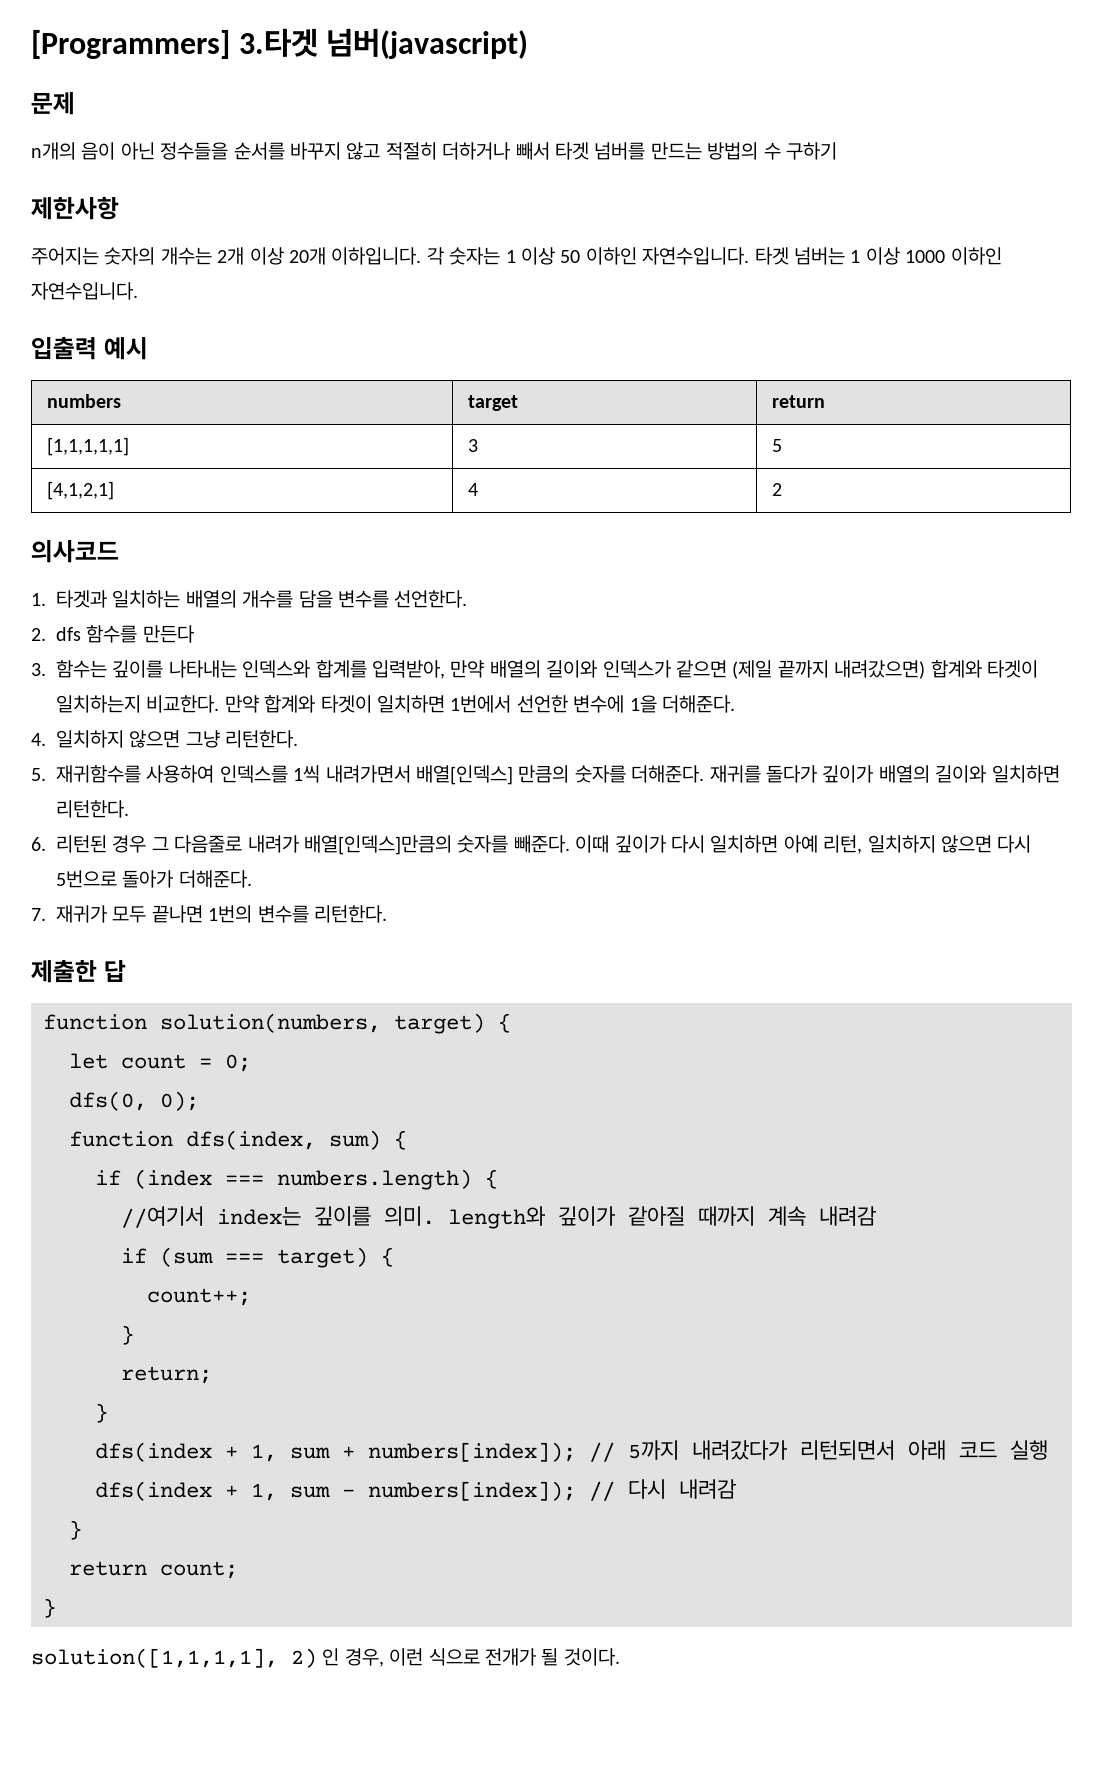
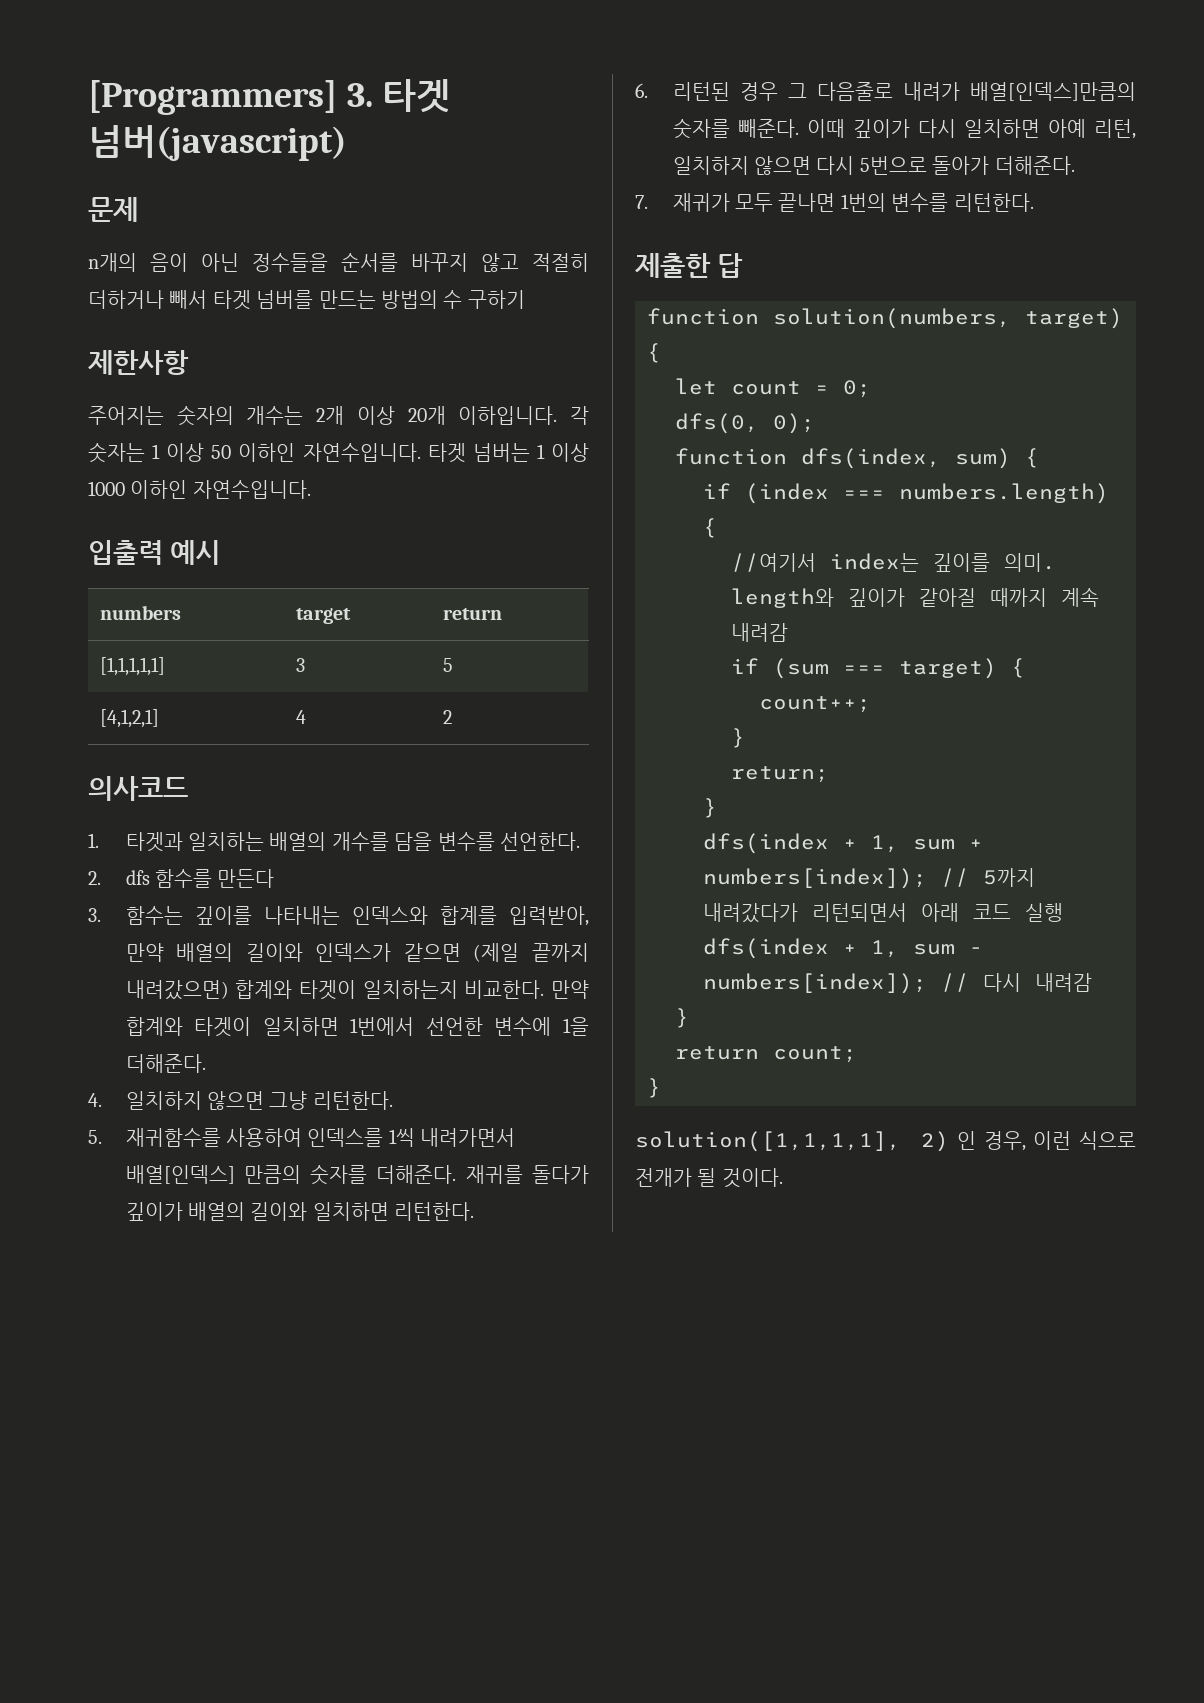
[238,28,318,57] 3.타겟 -> [346,79,451,113] 3. 타겟

